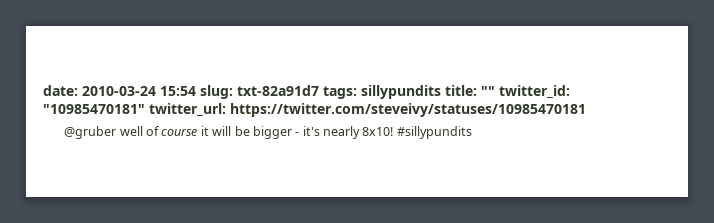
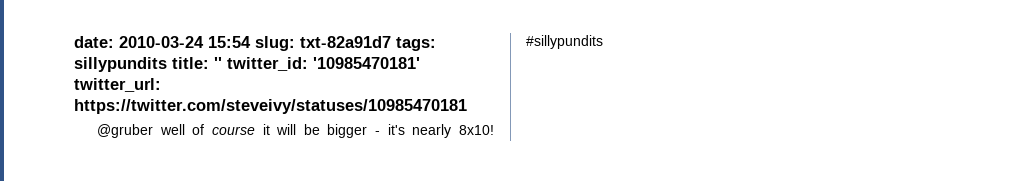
[481,85,570,98] [43,104,145,114] "" twitter_id: "10985470181" -> [214,57,420,71] '' twitter_id: '10985470181'

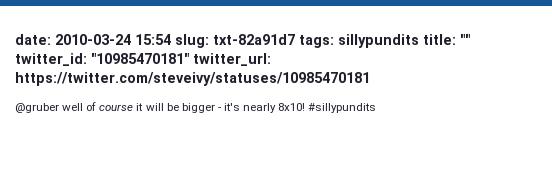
[214,57,420,71] '' twitter_id: '10985470181' -> [460,34,470,45] [15,53,189,66] "" twitter_id: "10985470181"

